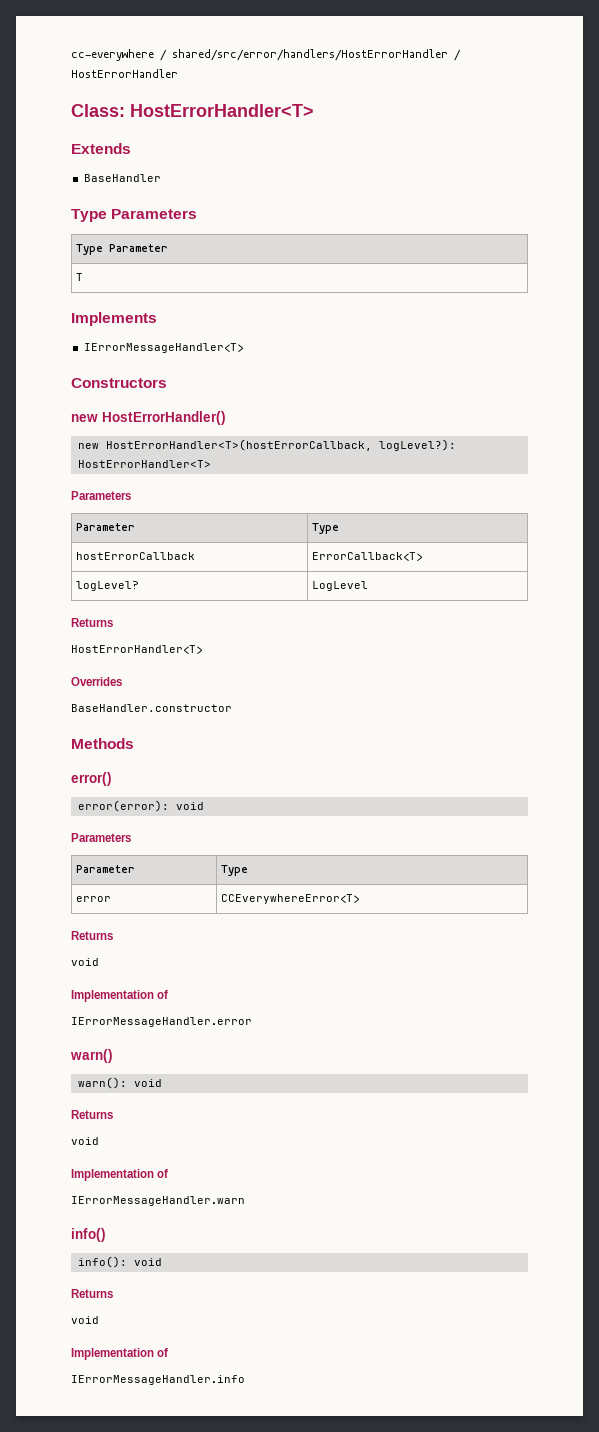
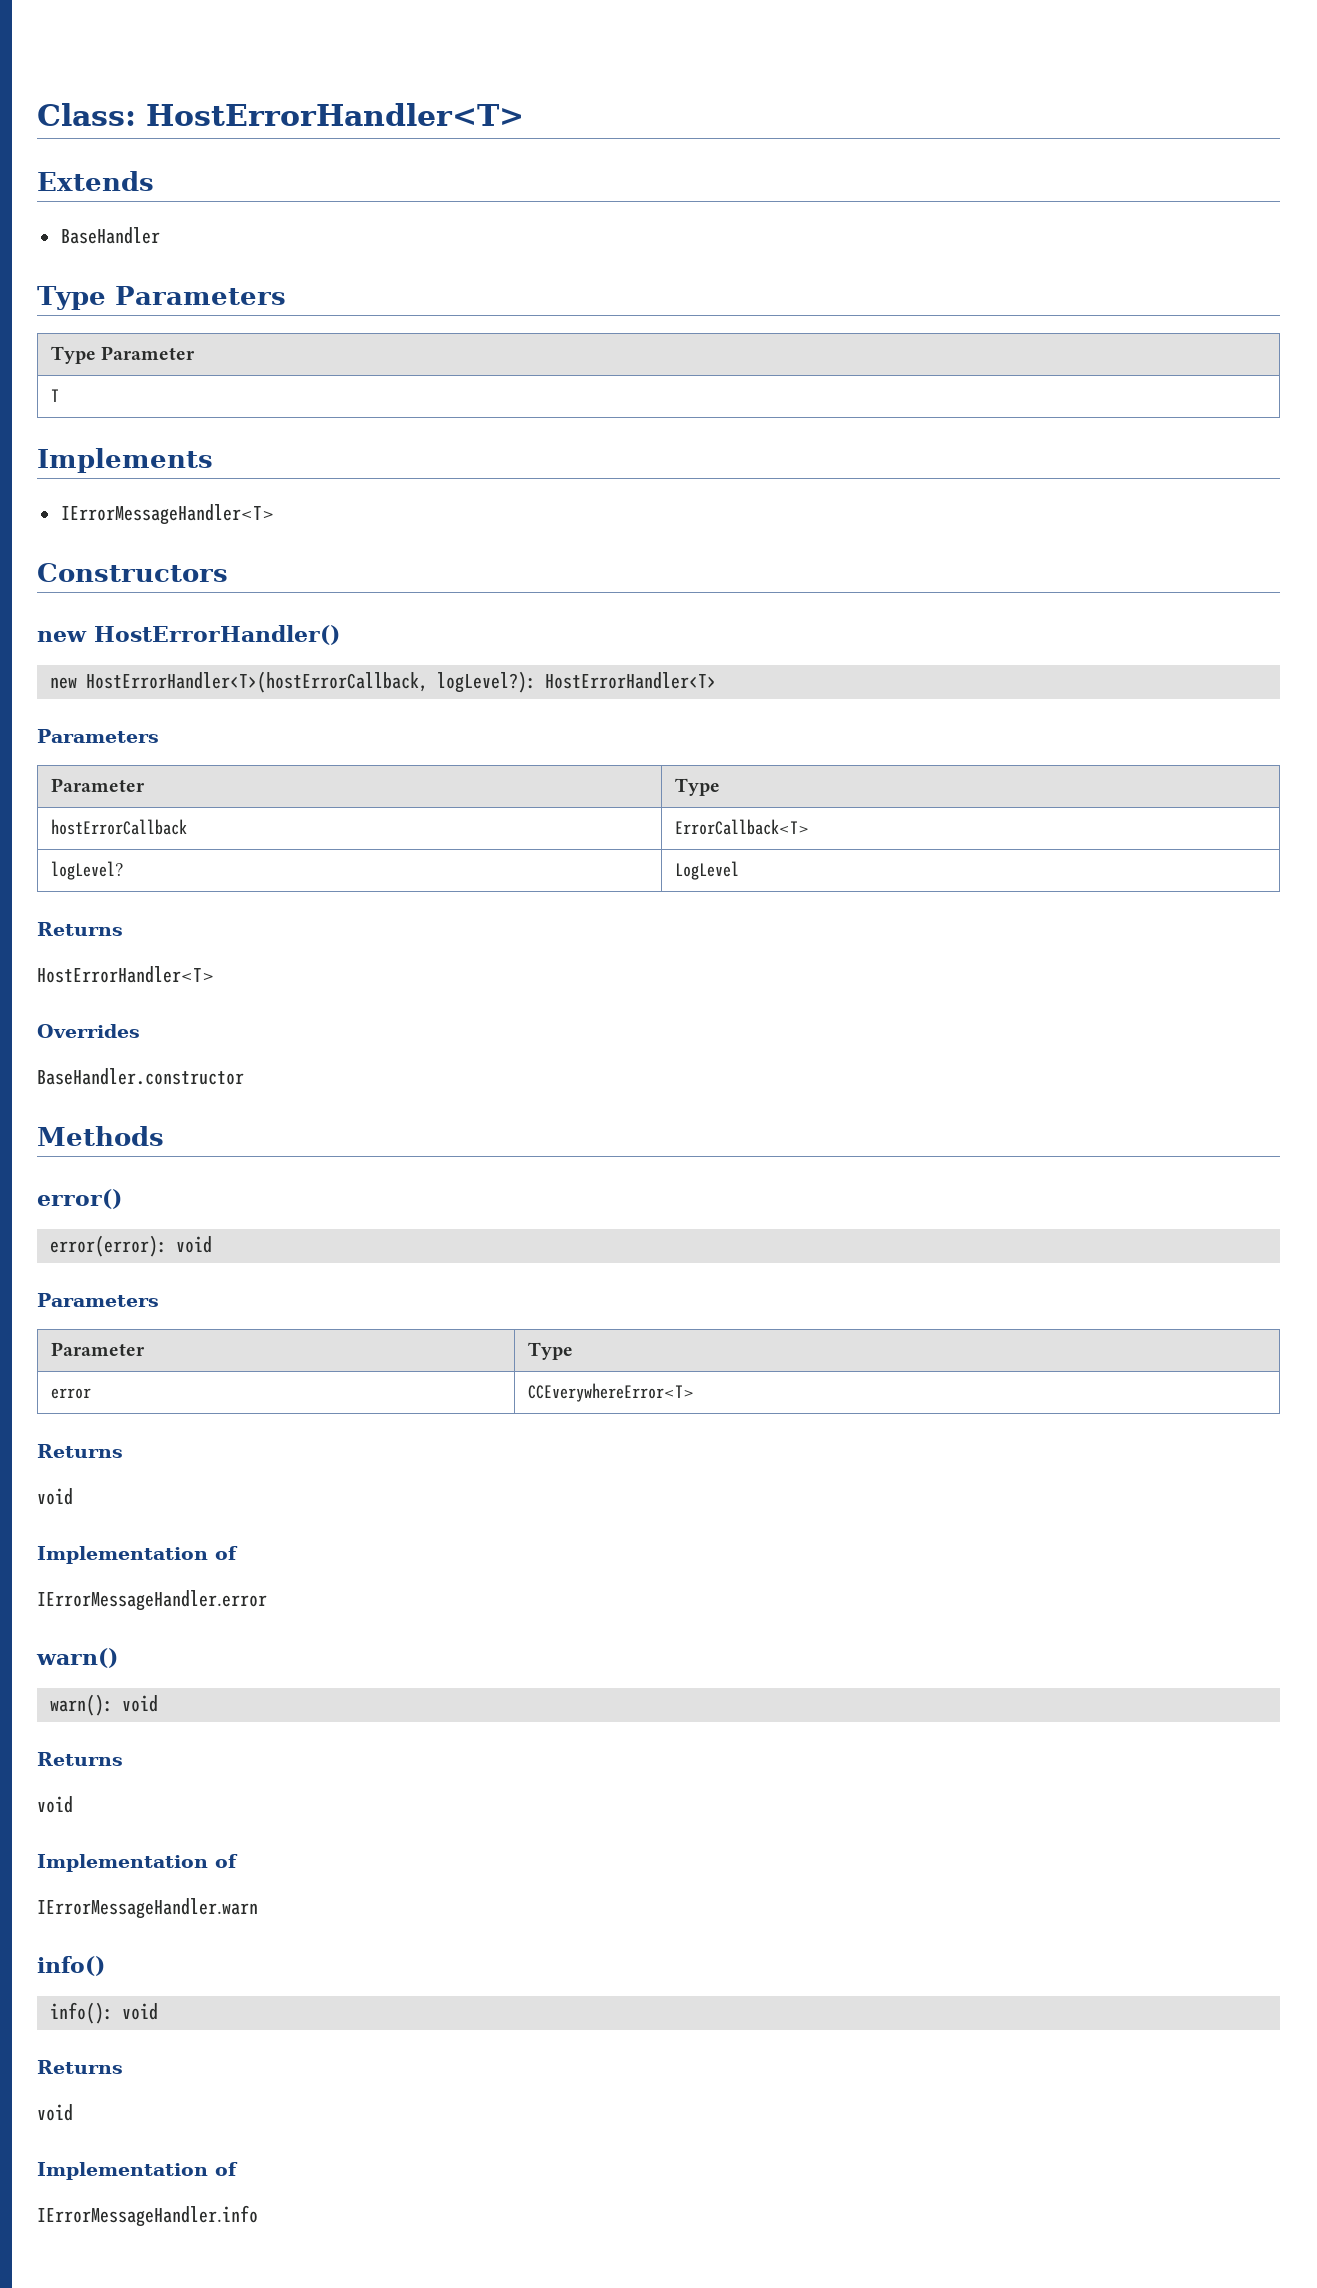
[71,49,461,61] [71,69,178,78] cc-everywhere / shared/src/error/handlers/HostErrorHandler / HostErrorHandler // -> (37, 114) none

